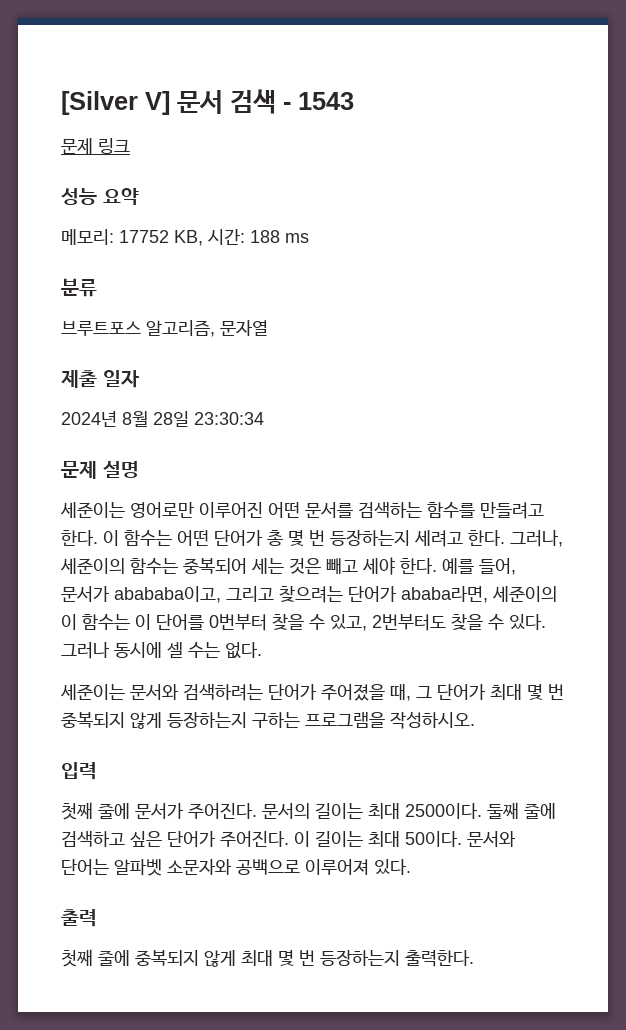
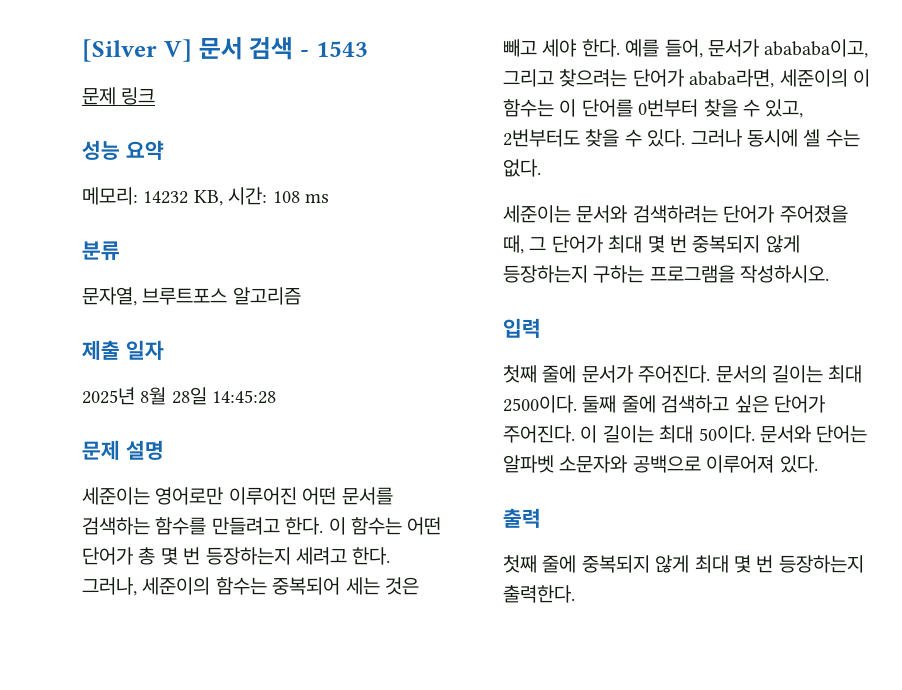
[119,230,169,243] 17752 -> [143,191,189,204] 14232
[250,230,280,243] 188 -> [272,191,300,203] 108
[61,320,268,337] 브루트포스 알고리즘, 문자열 -> [82,287,301,306] 문자열, 브루트포스 알고리즘
[61,411,117,427] 2024년 -> [82,387,135,405] 2025년
[194,412,264,425] 23:30:34 -> [212,390,277,404] 14:45:28

